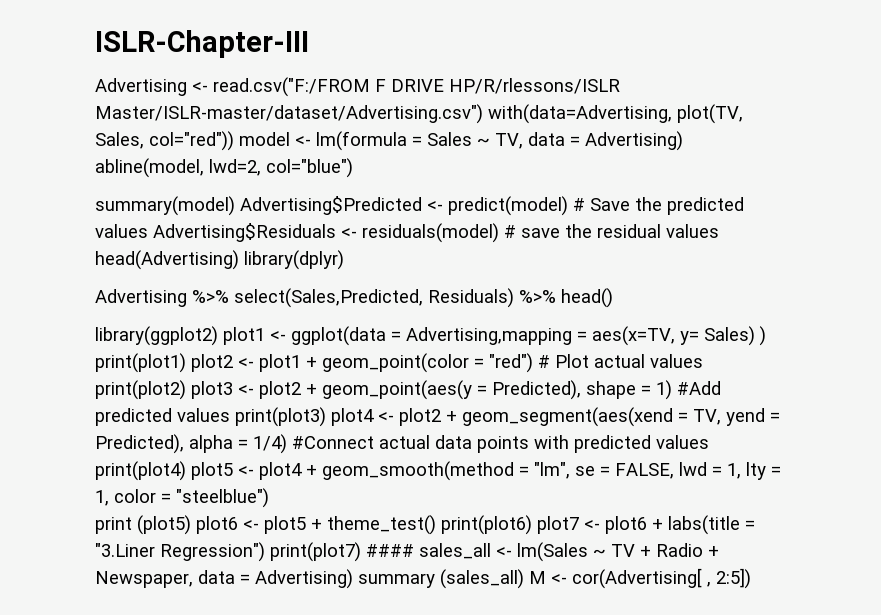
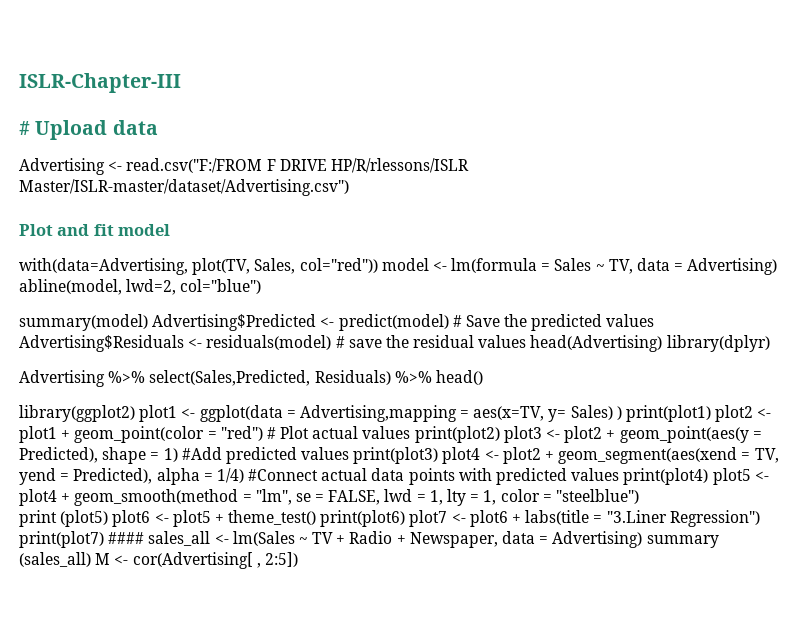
(309, 44) none -> [19,120,158,140] // # Upload data
(483, 114) none -> [19,224,171,236] // Plot and fit model //

